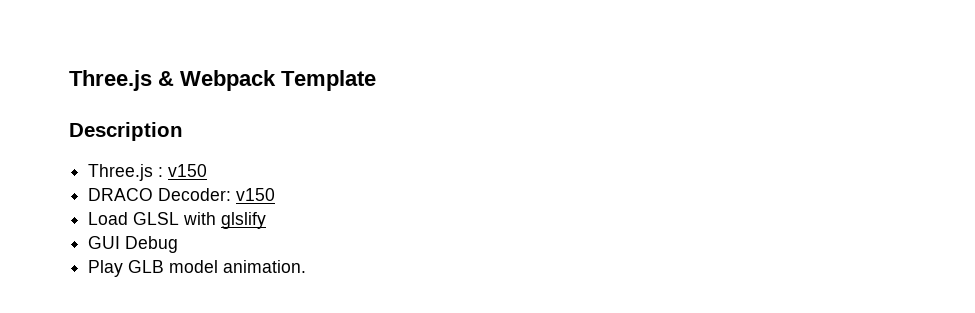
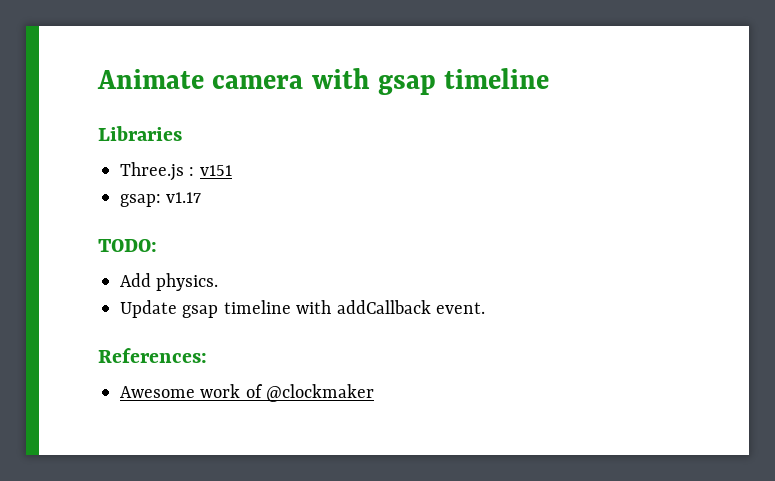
[69,70,376,91] [69,122,183,141] [88,164,208,181] [88,188,276,201] [88,212,267,229] [88,236,179,253] [88,260,307,277] Three.js & Webpack Template // Description // Three.js : v150 // DRACO Decoder: v150 // Load GLSL with glslify // GUI Debug // Play GLB model animation. -> [97,68,550,95] [98,126,182,141] [120,162,232,181] [120,192,202,207] [98,239,157,252] [120,273,219,291] [120,300,485,318] [98,348,207,363] [120,384,375,402] Animate camera with gsap timeline // Libraries // Three.js : v151 // gsap: v1.17 // TODO: // Add physics. // Update gsap timeline with addCallback event. // References: // Awesome work of @clockmaker

